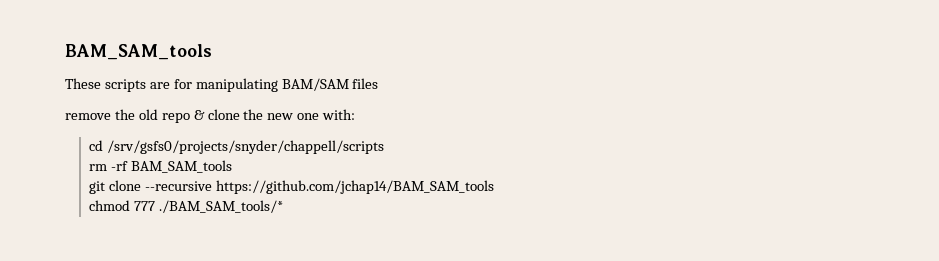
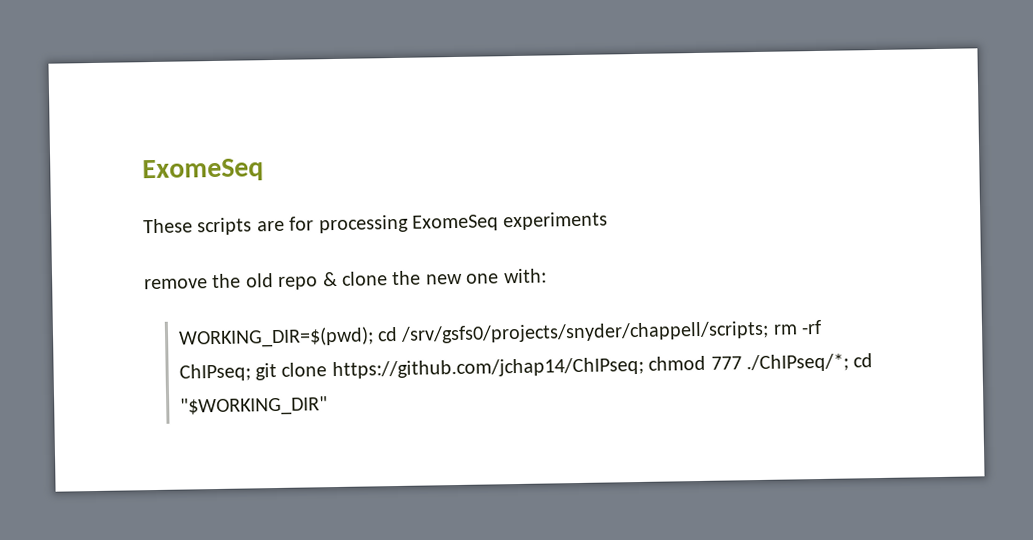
[65,44,212,60] BAM_SAM_tools -> [142,158,264,183] ExomeSeq
[195,78,379,92] manipulating BAM/SAM files -> [318,211,609,234] processing ExomeSeq experiments
[89,140,384,154] cd /srv/gsfs0/projects/snyder/chappell/scripts // -> [177,320,770,349] WORKING_DIR=$(pwd); cd /srv/gsfs0/projects/snyder/chappell/scripts;
[130,160,232,173] BAM_SAM_tools // -> [178,363,251,382] ChIPseq;
[144,180,494,194] [89,200,283,213] --recursive https://github.com/jchap14/BAM_SAM_tools // chmod 777 ./BAM_SAM_tools/* -> [331,353,874,380] [179,396,328,417] https://github.com/jchap14/ChIPseq; chmod 777 ./ChIPseq/*; cd "$WORKING_DIR"

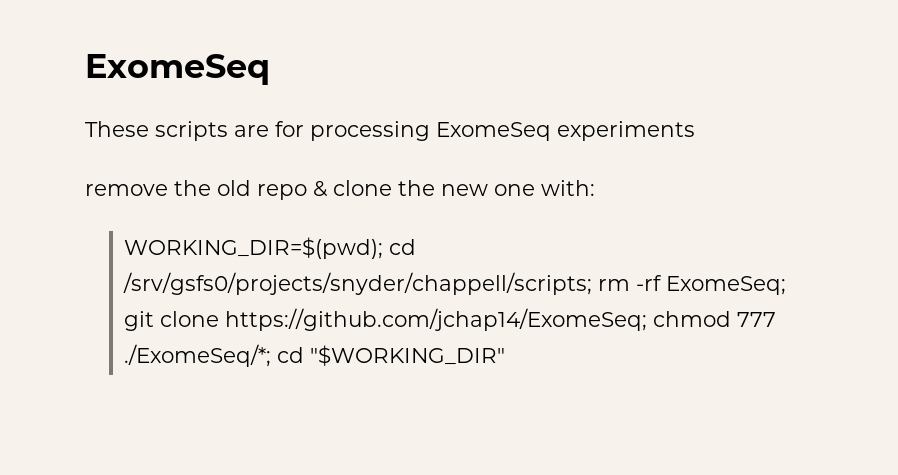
[178,363,251,382] ChIPseq; -> [666,276,787,295] ExomeSeq;
[331,356,644,380] https://github.com/jchap14/ChIPseq; -> [225,308,648,331] https://github.com/jchap14/ExomeSeq;
[745,353,849,373] ./ChIPseq/*; -> [124,344,272,367] ./ExomeSeq/*;

